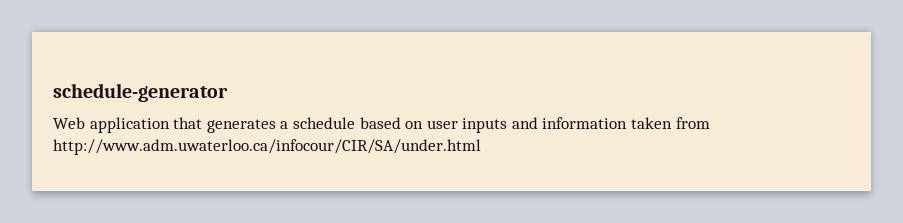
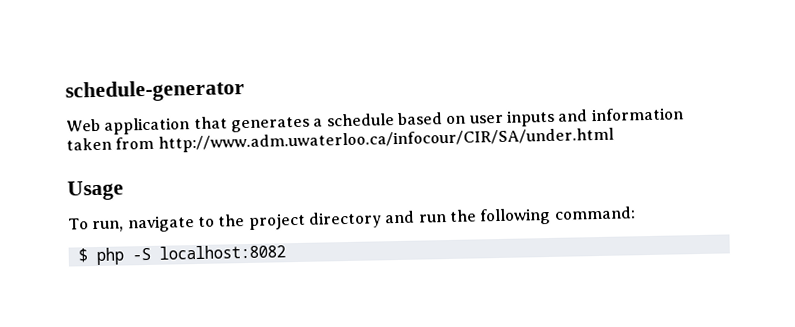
(481, 147) none -> [67,180,124,201] [68,206,636,233] [77,244,286,266] // Usage // To run, navigate to the project directory and run the following command: // $ php -S localhost:8082

